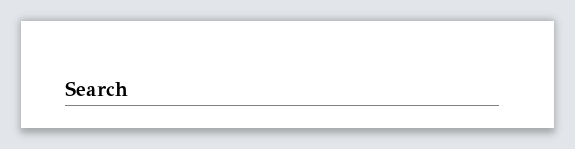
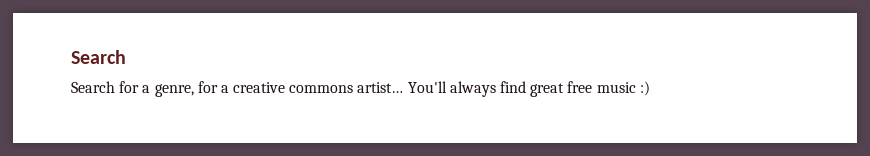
[65,81,128,96] Search -> [71,50,126,64] [71,81,650,97] Search // Search for a genre, for a creative commons artist… You'll always find great free music :)

